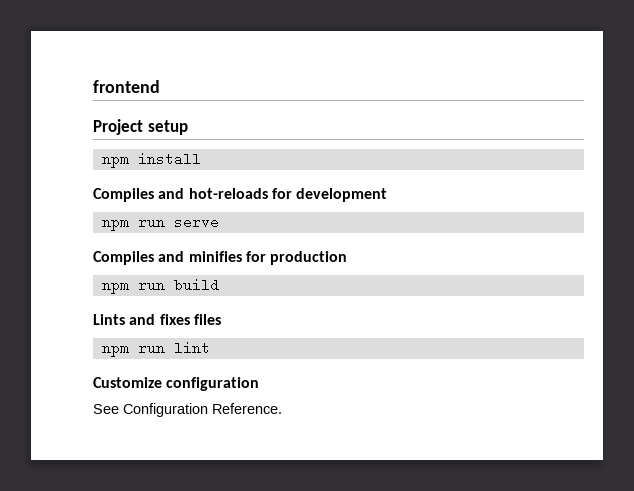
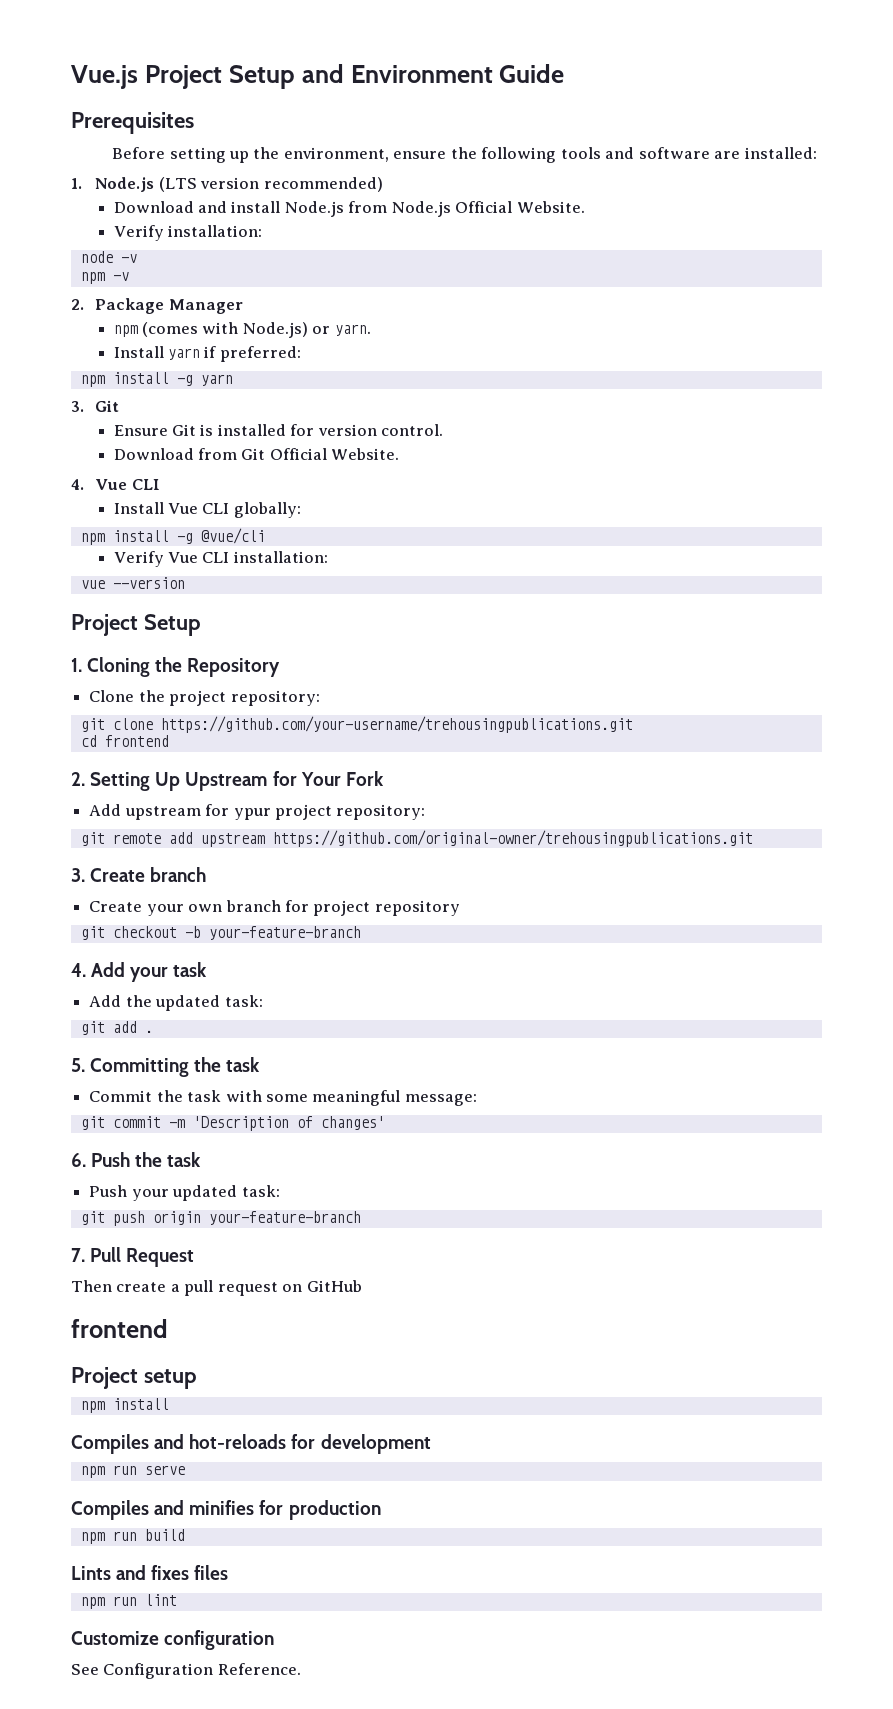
(93, 86) none -> [71,64,565,89] [71,112,194,134] [112,147,817,163] [71,177,383,192] [113,201,585,217] [113,225,262,241] [80,251,137,263] [80,272,129,284] [71,298,243,314] [113,322,371,338] [113,346,301,362] [80,372,233,387] [71,400,120,412] [113,424,444,436] [113,448,400,460] [71,479,160,490] [113,502,301,518] [80,528,265,545] [113,551,328,567] [80,577,185,589] [71,614,201,636] [71,657,281,677] [89,690,320,706] [80,716,633,733] [80,735,169,747] [71,771,384,791] [89,804,426,820] [80,830,753,847] [71,867,207,882] [89,900,460,916] [80,926,361,940] [71,962,208,982] [89,995,263,1011] [80,1021,153,1035] [71,1057,261,1077] [89,1090,477,1106] [80,1116,385,1131] [71,1152,202,1167] [89,1185,280,1201] [80,1211,361,1226] [71,1247,195,1267] [71,1280,362,1296] Vue.js Project Setup and Environment Guide // Prerequisites // Before setting up the environment, ensure the following tools and software are installed: // 1. Node.js (LTS version recommended) // Download and install Node.js from Node.js Official Website. // Verify installation: // node -v // npm -v // 2. Package Manager // npm (comes with Node.js) or yarn. // Install yarn if preferred: // npm install -g yarn // 3. Git // Ensure Git is installed for version control. // Download from Git Official Website. // 4. Vue CLI // Install Vue CLI globally: // npm install -g @vue/cli // Verify Vue CLI installation: // vue --version // Project Setup // 1. Cloning the Repository // Clone the project repository: // git clone https://github.com/your-username/trehousingpublications.git // cd frontend // 2. Setting Up Upstream for Your Fork // Add upstream for ypur project repository: // git remote add upstream https://github.com/original-owner/trehousingpublications.git // 3. Create branch // Create your own branch for project repository // git checkout -b your-feature-branch // 4. Add your task // Add the updated task: // git add . // 5. Committing the task // Commit the task with some meaningful message: // git commit -m 'Description of changes' // 6. Push the task // Push your updated task: // git push origin your-feature-branch // 7. Pull Request // Then create a pull request on GitHub //

